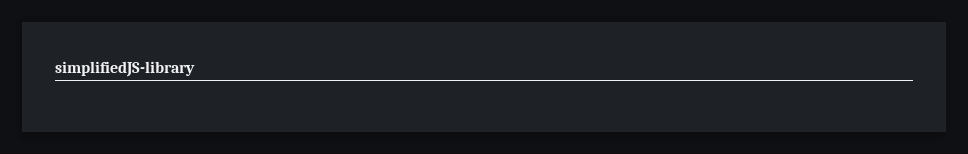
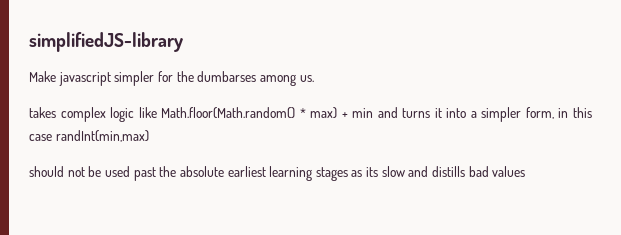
(195, 69) none -> [29,71,314,86] [29,107,592,122] [29,130,149,142] [29,166,526,181] // Make javascript simpler for the dumbarses among us. // takes complex logic like Math.floor(Math.random() * max) + min and turns it into a simpler form, in this case randInt(min,max) // should not be used past the absolute earliest learning stages as its slow and distills bad values

